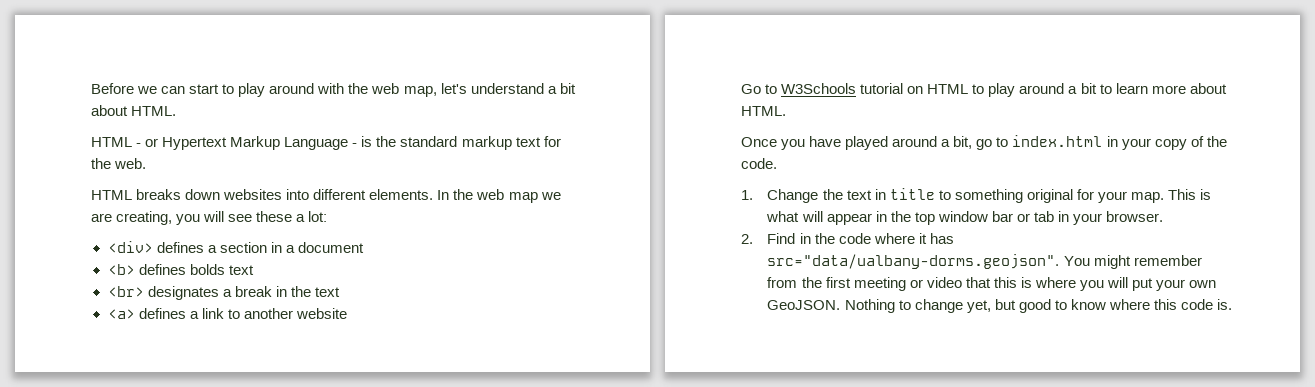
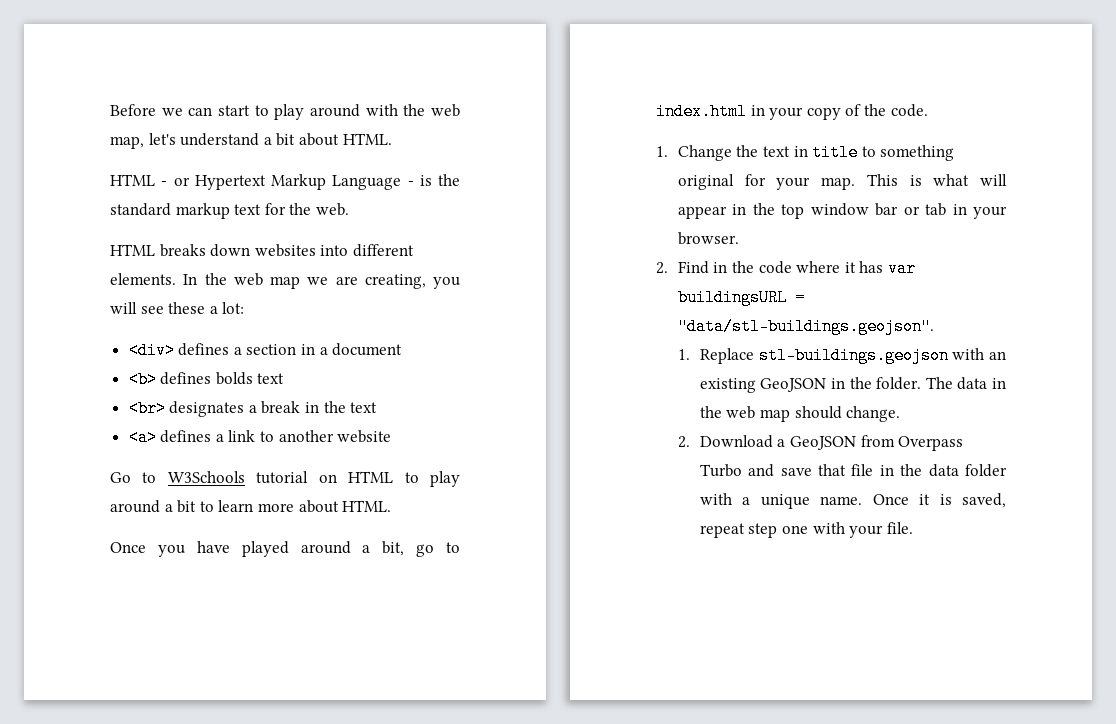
[767,254,1202,269] [767,277,1217,291] [767,299,1233,313] src="data/ualbany-dorms.geojson". You might remember from the first meeting or video that this is where you will put your own GeoJSON. Nothing to change yet, but good to know where this code is. -> [888,260,917,277] [677,289,805,306] [677,318,934,335] [677,347,1006,364] [699,377,1006,393] [699,406,901,422] [677,435,964,451] [699,464,1007,477] [699,493,1006,509] [699,522,913,538] var buildingsURL = "data/stl-buildings.geojson". // 1. Replace stl-buildings.geojson with an existing GeoJSON in the folder. The data in the web map should change. // 2. Download a GeoJSON from Overpass Turbo and save that file in the data folder with a unique name. Once it is saved, repeat step one with your file.

